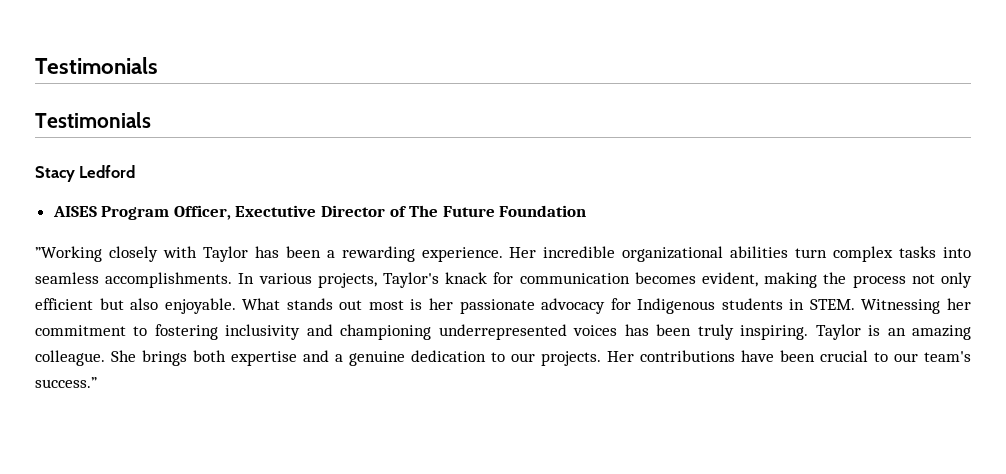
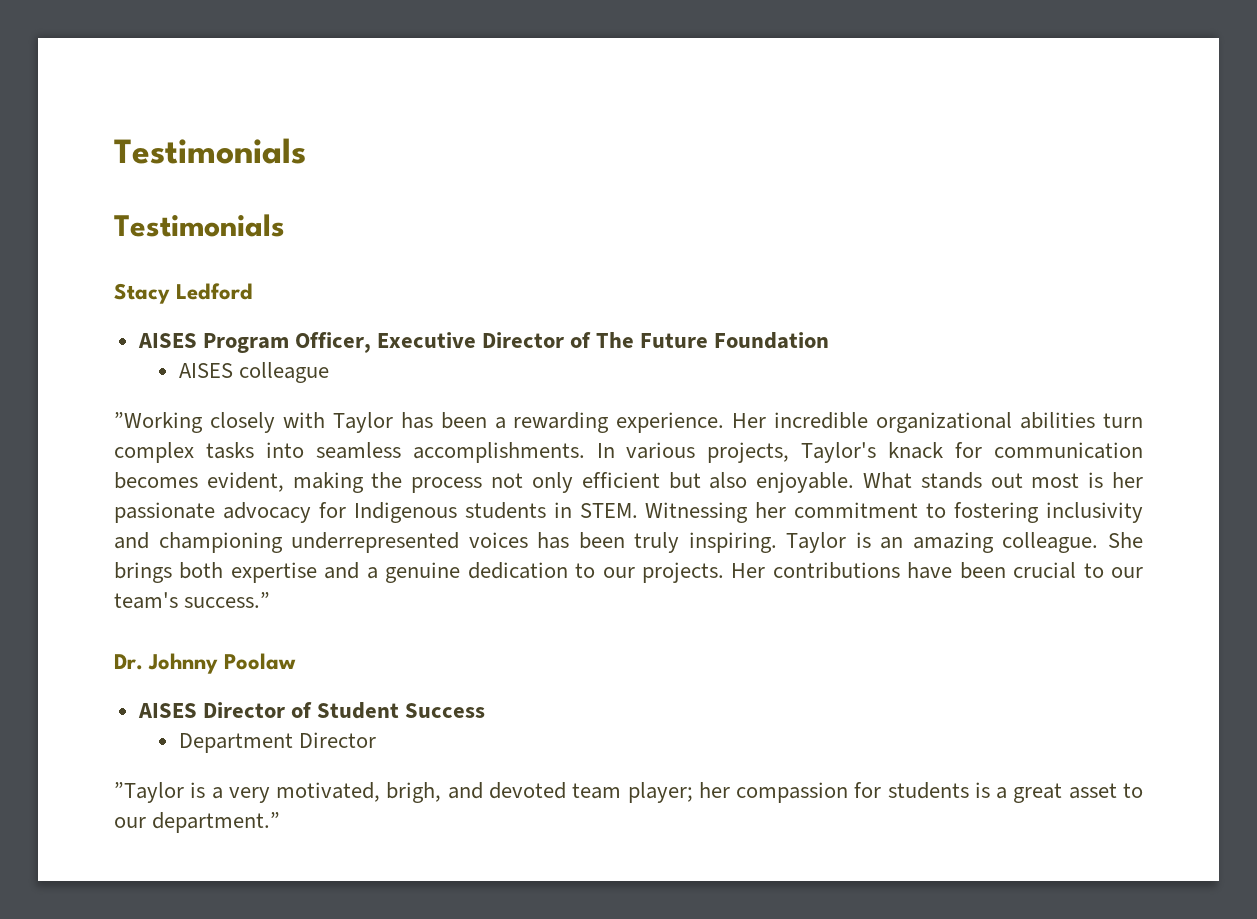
[235,205,317,217] Exectutive -> [376,332,476,348] Executive
(587, 211) none -> [179,362,330,383] // AISES colleague
(97, 382) none -> [114,653,297,674] [137,702,486,719] [179,732,377,753] [114,782,1143,803] [114,812,281,833] // Dr. Johnny Poolaw // AISES Director of Student Success // Department Director // ”Taylor is a very motivated, brigh, and devoted team player; her compassion for students is a great asset to our department.”

